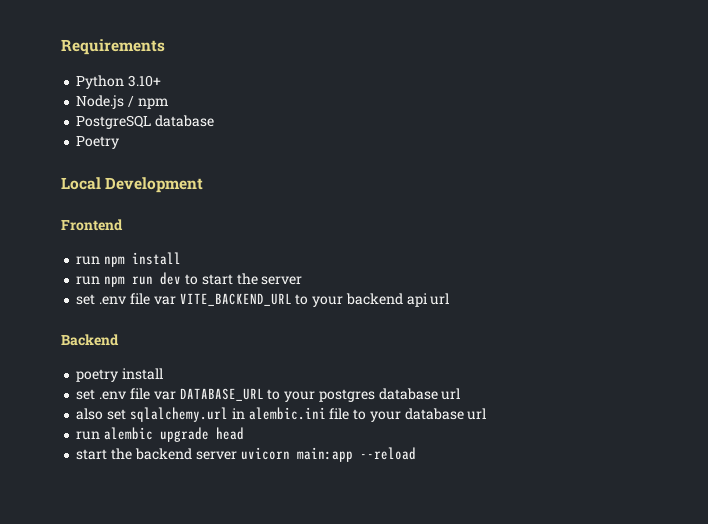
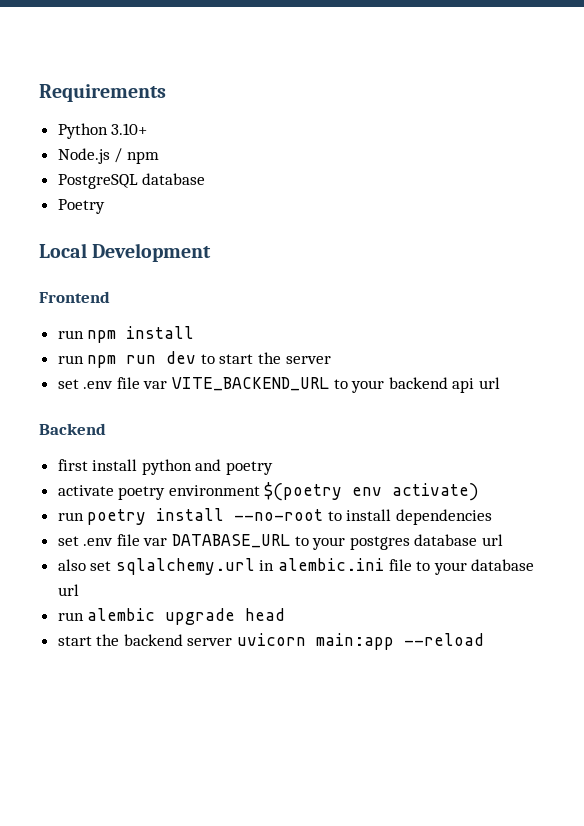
[76,368,164,382] poetry install -> [57,459,274,475] [57,482,480,501] [57,508,493,525] first install python and poetry // activate poetry environment $(poetry env activate) // run poetry install --no-root to install dependencies

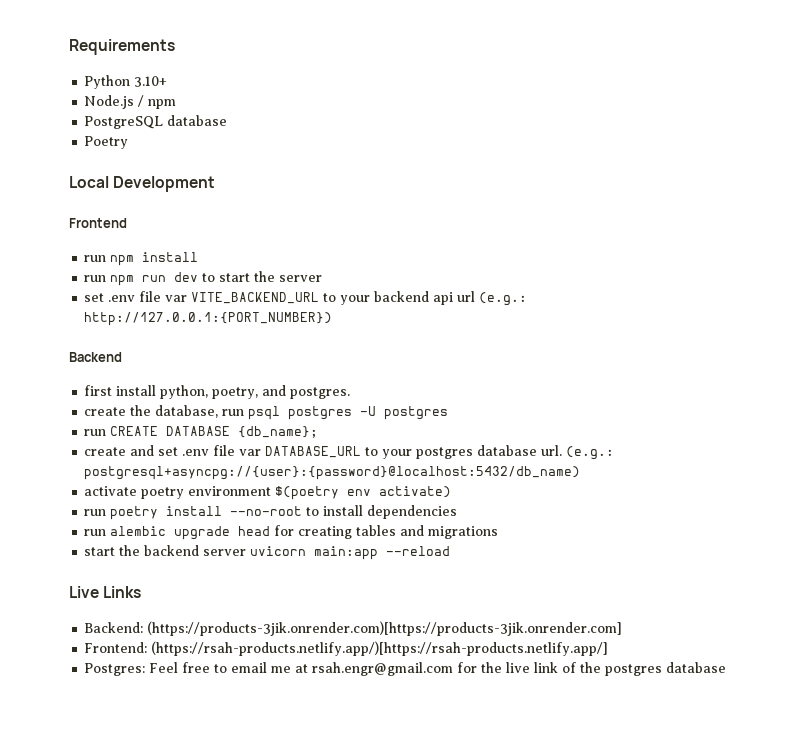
(501, 383) none -> [479,292,528,306] [84,312,333,326] (e.g.: http://127.0.0.1:{PORT_NUMBER})
[141,459,274,475] python and poetry -> [160,385,351,399] [84,405,449,420] [84,426,319,438] [84,445,615,460] [84,466,581,480] python, poetry, and postgres. // create the database, run psql postgres -U postgres // run CREATE DATABASE {db_name}; // create and set .env file var DATABASE_URL to your postgres database url. (e.g.: postgresql+asyncpg://{user}:{password}@localhost:5432/db_name)
[57,534,504,550] [57,558,535,575] [57,584,79,596] // set .env file var DATABASE_URL to your postgres database url // also set sqlalchemy.url in alembic.ini file to your database url -> (458, 512) none
(286, 614) none -> [274,525,499,539] for creating tables and migrations
(485, 639) none -> [69,586,142,598] [84,621,623,636] [84,641,609,656] [84,662,727,676] // Live Links // Backend: (https://products-3jik.onrender.com)[https://products-3jik.onrender.com] // Frontend: (https://rsah-products.netlify.app/)[https://rsah-products.netlify.app/] // Postgres: Feel free to email me at rsah.engr@gmail.com for the live link of the postgres database

